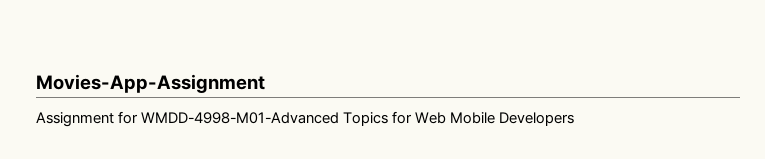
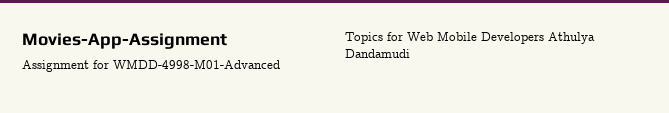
(575, 119) none -> [548,32,595,44] [345,49,410,58] Athulya Dandamudi

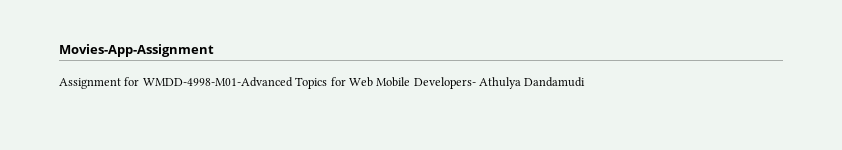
[481,32,544,44] Developers -> [413,77,476,89] Developers-

